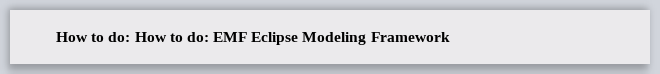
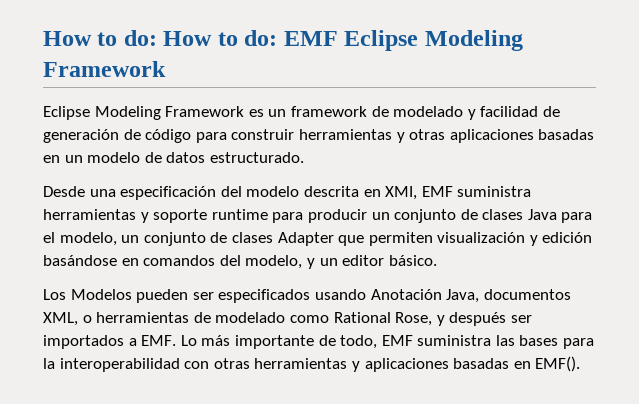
(450, 37) none -> [43,106,560,120] [43,129,595,143] [43,152,304,163] [43,186,532,200] [43,209,593,223] [43,232,593,246] [43,255,437,269] [43,289,571,303] [43,312,532,326] [43,335,595,349] [43,356,581,372] // Eclipse Modeling Framework es un framework de modelado y facilidad de generación de código para construir herramientas y otras aplicaciones basadas en un modelo de datos estructurado. // Desde una especificación del modelo descrita en XMI, EMF suministra herramientas y soporte runtime para producir un conjunto de clases Java para el modelo, un conjunto de clases Adapter que permiten visualización y edición basándose en comandos del modelo, y un editor básico. // Los Modelos pueden ser especificados usando Anotación Java, documentos XML, o herramientas de modelado como Rational Rose, y después ser importados a EMF. Lo más importante de todo, EMF suministra las bases para la interoperabilidad con otras herramientas y aplicaciones basadas en EMF().

